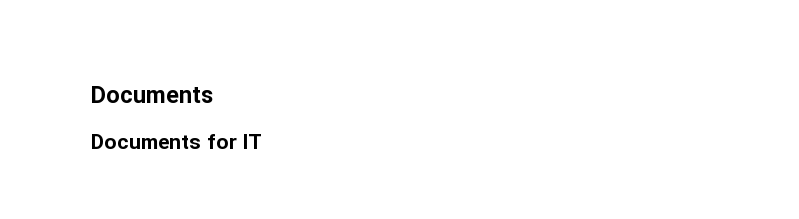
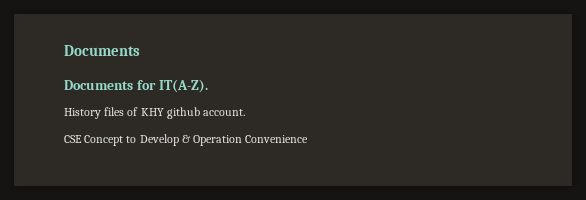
[242,134,263,149] IT -> [158,79,208,93] [64,107,246,119] [64,134,309,146] IT(A-Z). // History files of KHY github account. // CSE Concept to Develop & Operation Convenience

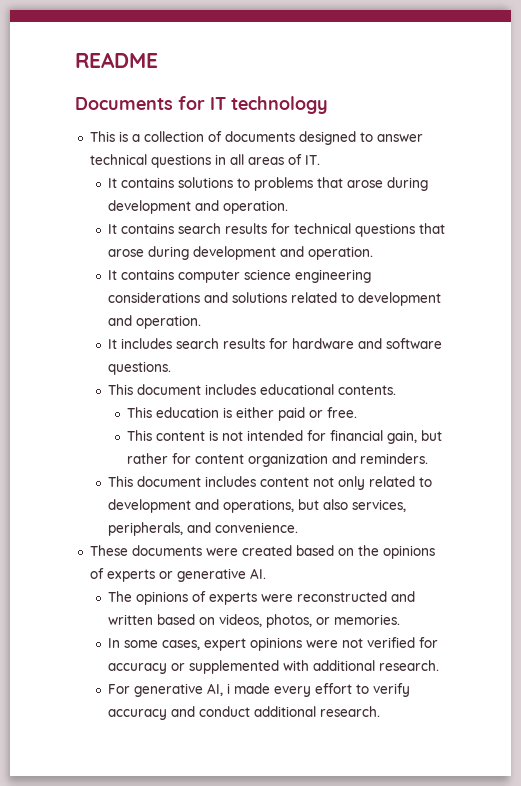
[64,45,140,56] Documents -> [75,52,158,68] README
[158,79,208,93] [64,107,246,119] [64,134,309,146] IT(A-Z). // History files of KHY github account. // CSE Concept to Develop & Operation Convenience -> [210,96,328,114] [89,131,423,145] [89,154,320,168] [108,177,429,191] [108,200,289,214] [108,223,446,237] [108,246,374,260] [108,269,372,283] [108,292,442,306] [108,315,202,329] [108,338,443,349] [108,361,172,375] [108,384,397,395] [126,407,357,421] [126,430,442,444] [126,453,428,467] [108,476,433,490] [108,499,407,513] [108,522,299,536] [89,545,435,559] [89,568,266,582] [108,591,416,605] [108,614,401,628] [108,637,439,651] [108,660,440,674] [108,683,411,697] [108,706,381,720] IT technology // This is a collection of documents designed to answer technical questions in all areas of IT. // It contains solutions to problems that arose during development and operation. // It contains search results for technical questions that arose during development and operation. // It contains computer science engineering considerations and solutions related to development and operation. // It includes search results for hardware and software questions. // This document includes educational contents. // This education is either paid or free. // This content is not intended for financial gain, but rather for content organization and reminders. // This document includes content not only related to development and operations, but also services, peripherals, and convenience. // These documents were created based on the opinions of experts or generative AI. // The opinions of experts were reconstructed and written based on videos, photos, or memories. // In some cases, expert opinions were not verified for accuracy or supplemented with additional research. // For generative AI, i made every effort to verify accuracy and conduct additional research.

